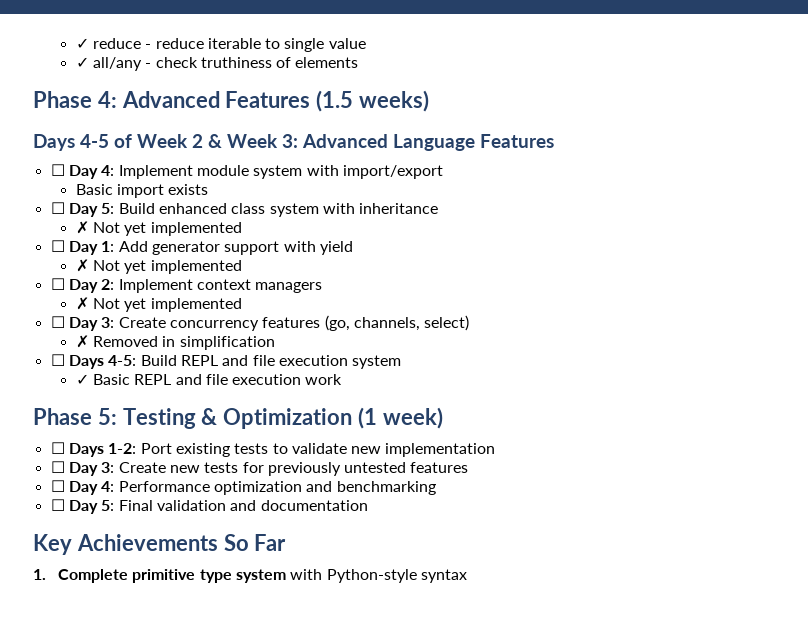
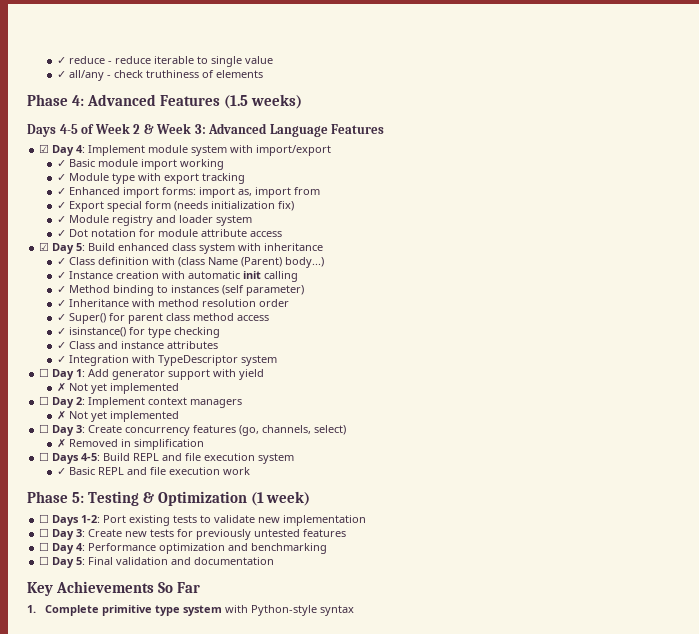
[50,164,65,176] ☐ -> [39,144,50,153] ☑
[75,184,209,198] [50,202,65,214] Basic import exists // ☐ -> [56,159,224,170] [56,173,245,184] [56,187,320,198] [56,201,294,212] [56,215,252,226] [56,229,282,237] [39,242,50,251] ✓ Basic module import working // ✓ Module type with export tracking // ✓ Enhanced import forms: import as, import from // ✓ Export special form (needs initialization fix) // ✓ Module registry and loader system // ✓ Dot notation for module attribute access // ☑
[75,221,242,236] ✗ Not yet implemented -> [56,257,324,268] [56,271,298,282] [56,285,304,296] [56,299,289,307] [56,313,269,324] [56,327,220,338] [56,341,218,349] [56,355,277,366] ✓ Class definition with (class Name (Parent) body...) // ✓ Instance creation with automatic init calling // ✓ Method binding to instances (self parameter) // ✓ Inheritance with method resolution order // ✓ Super() for parent class method access // ✓ isinstance() for type checking // ✓ Class and instance attributes // ✓ Integration with TypeDescriptor system

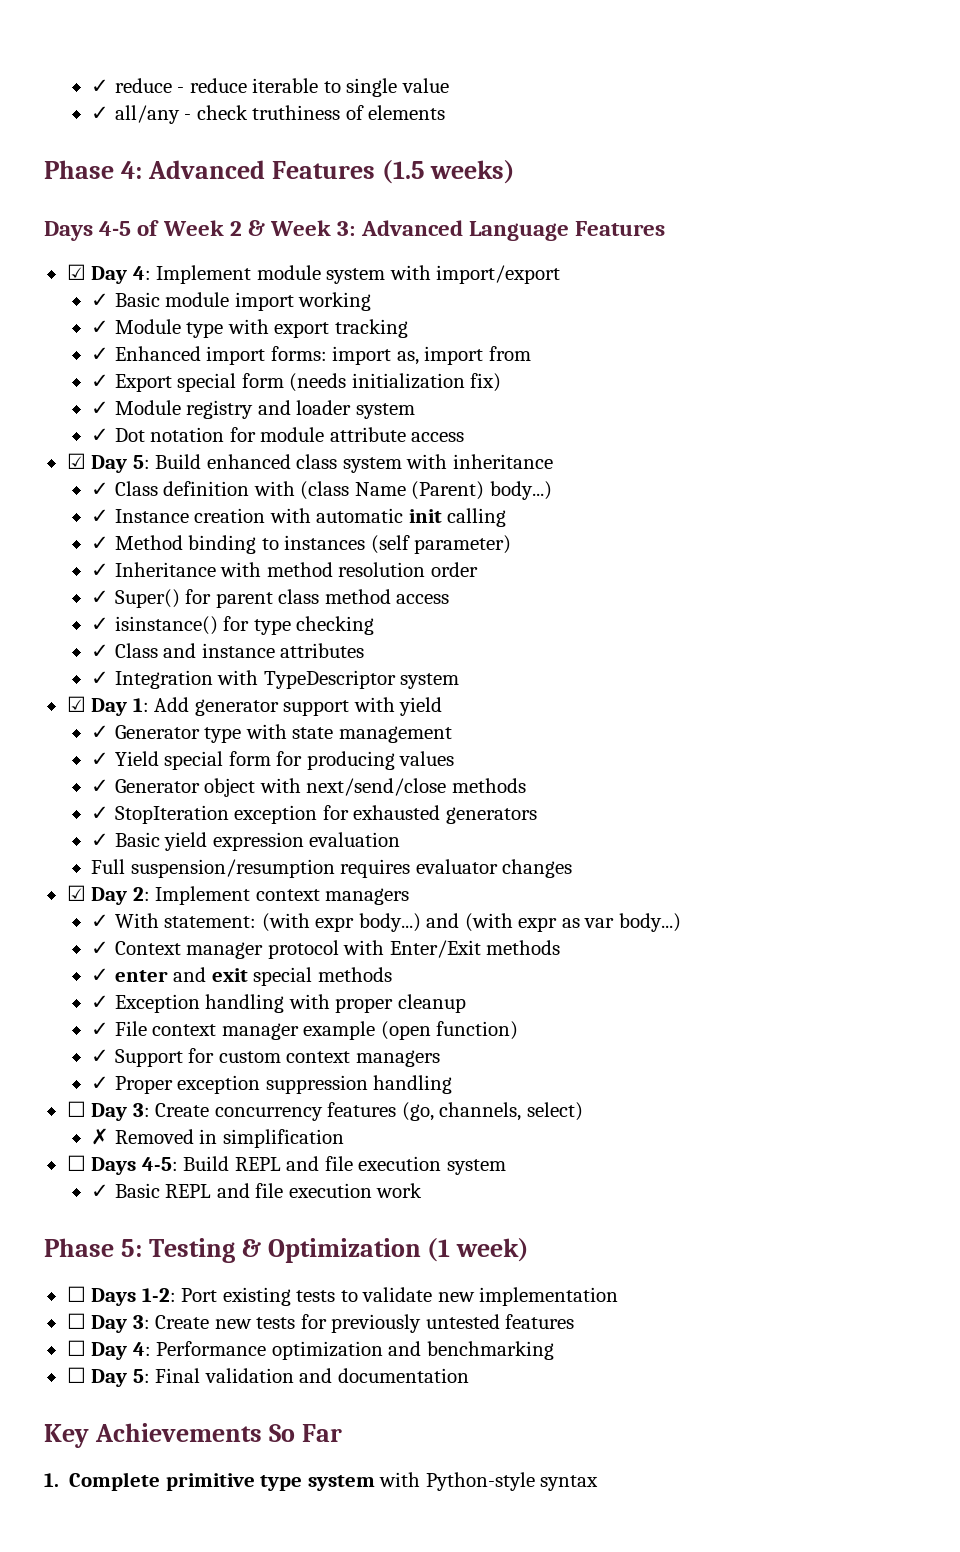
[39,368,50,377] ☐ -> [66,696,86,712] ☑
[56,382,179,394] [39,396,50,405] ✗ Not yet implemented // ☐ -> [90,724,452,743] [90,751,455,770] [90,778,526,797] [90,805,537,824] [90,832,401,851] [90,859,573,878] [66,885,86,901] ✓ Generator type with state management // ✓ Yield special form for producing values // ✓ Generator object with next/send/close methods // ✓ StopIteration exception for exhausted generators // ✓ Basic yield expression evaluation // Full suspension/resumption requires evaluator changes // ☑
[56,410,179,422] ✗ Not yet implemented -> [90,913,681,932] [90,940,561,959] [90,967,392,986] [90,994,466,1013] [90,1021,519,1040] [90,1048,440,1067] [90,1075,453,1094] ✓ With statement: (with expr body...) and (with expr as var body...) // ✓ Context manager protocol with Enter/Exit methods // ✓ enter and exit special methods // ✓ Exception handling with proper cleanup // ✓ File context manager example (open function) // ✓ Support for custom context managers // ✓ Proper exception suppression handling

